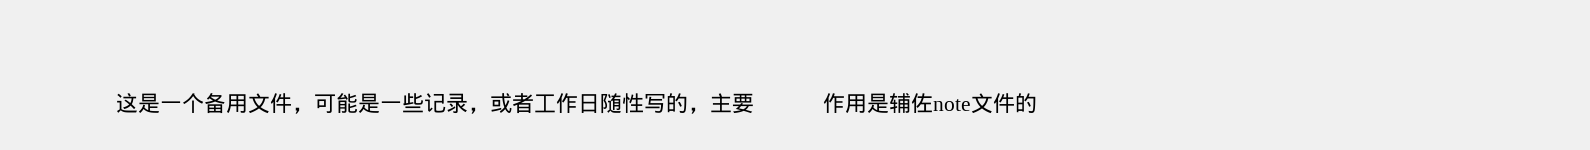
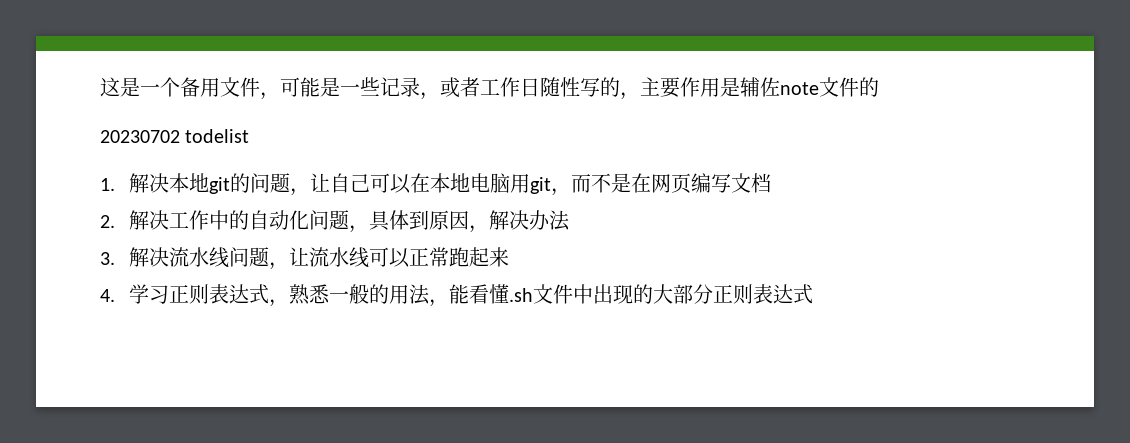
(1037, 103) none -> [100,129,250,143] [100,173,772,196] [100,210,571,233] [100,247,510,270] [100,284,814,307] // 20230702 todelist // 1.解决本地git的问题，让自己可以在本地电脑用git，而不是在网页编写文档 // 2.解决工作中的自动化问题，具体到原因，解决办法 // 3.解决流水线问题，让流水线可以正常跑起来 // 4.学习正则表达式，熟悉一般的用法，能看懂.sh文件中出现的大部分正则表达式

